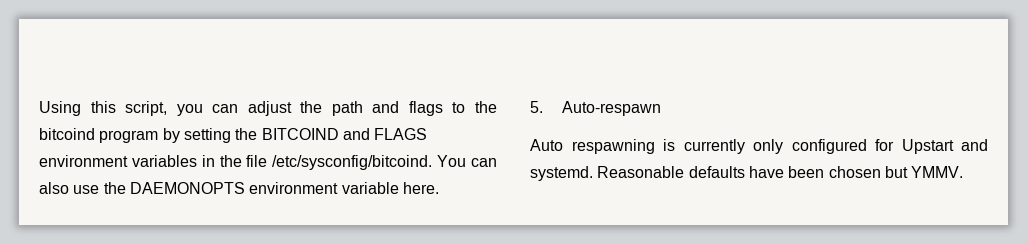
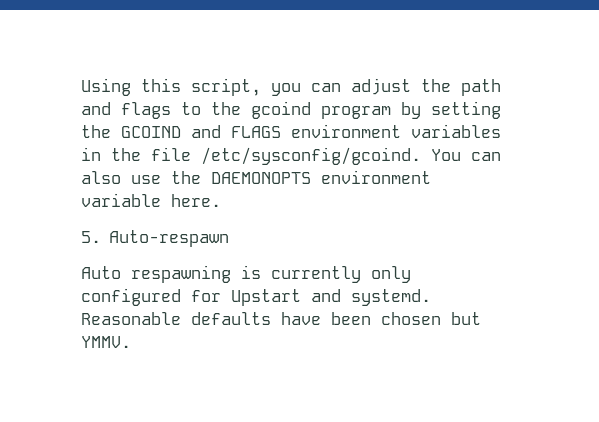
[39,128,95,140] bitcoind -> [251,101,311,119] gcoind
[261,128,339,140] BITCOIND -> [121,126,181,138] GCOIND
[272,155,433,170] /etc/sysconfig/bitcoind. -> [201,147,421,165] /etc/sysconfig/gcoind.

